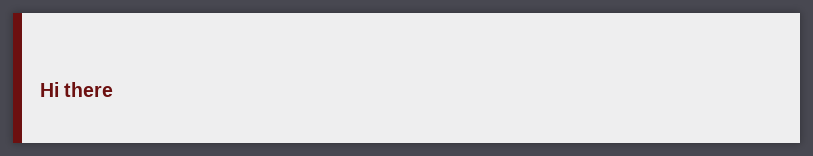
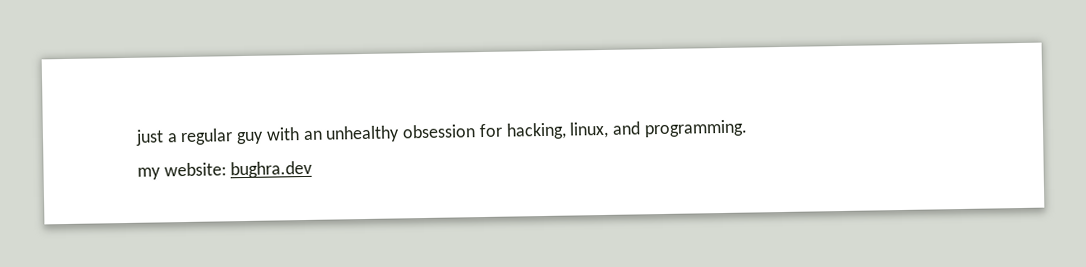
[40,82,114,97] Hi there -> [135,119,748,146] [137,160,313,180] just a regular guy with an unhealthy obsession for hacking, linux, and programming. // my website: bughra.dev

